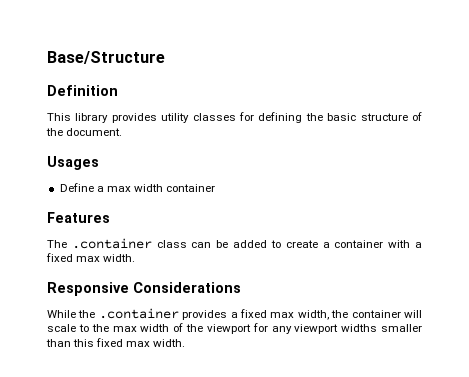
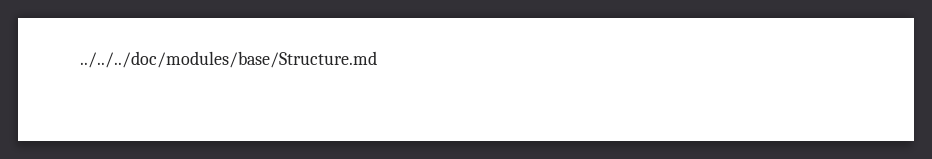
[47,51,165,64] [47,85,118,96] [47,112,422,123] [46,128,123,136] [47,156,99,170] [59,183,216,192] [47,212,110,223] [47,238,422,249] [46,253,136,262] [47,282,241,296] [47,308,422,320] [47,323,422,334] [46,338,186,347] Base/Structure // Definition // This library provides utility classes for defining the basic structure of the document. // Usages // Define a max width container // Features // The .container class can be added to create a container with a fixed max width. // Responsive Considerations // While the .container provides a fixed max width, the container will scale to the max width of the viewport for any viewport widths smaller than this fixed max width. -> [80,51,377,68] ../../../doc/modules/base/Structure.md

